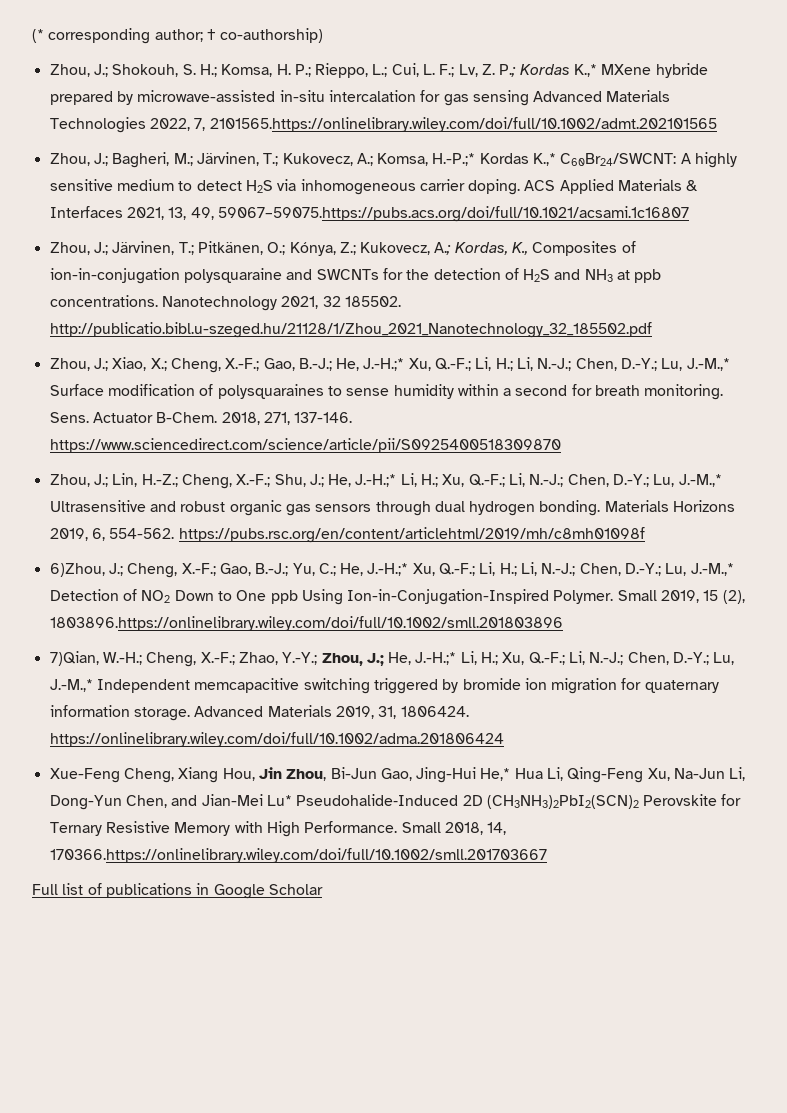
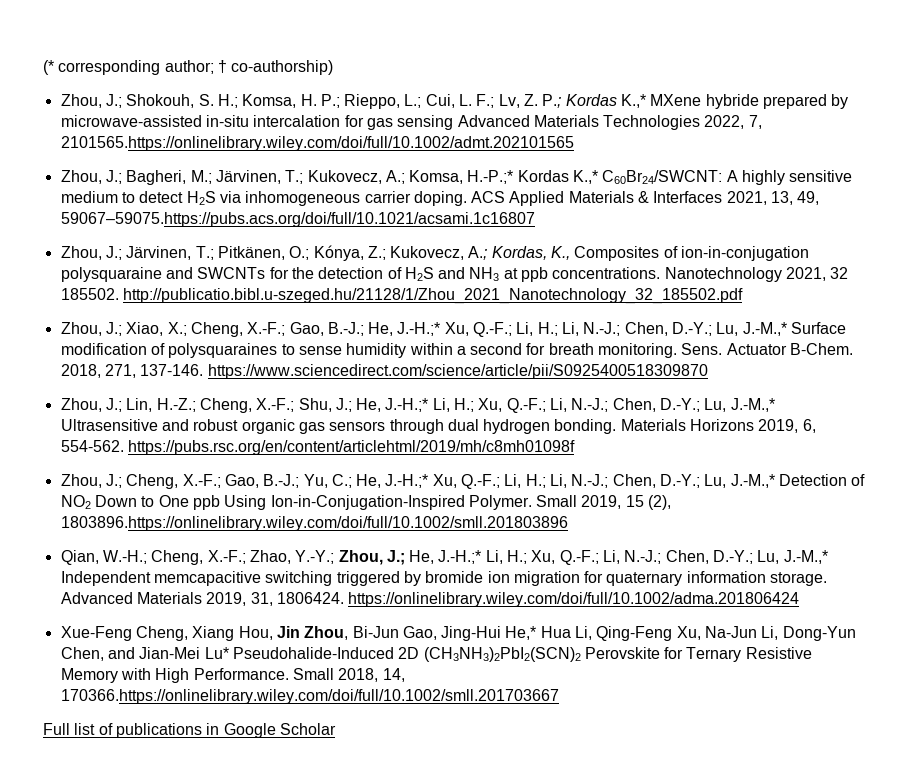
[49,563,105,577] 6)Zhou, -> [60,474,102,488] Zhou,
[49,651,99,666] 7)Qian, -> [60,550,99,565] Qian,

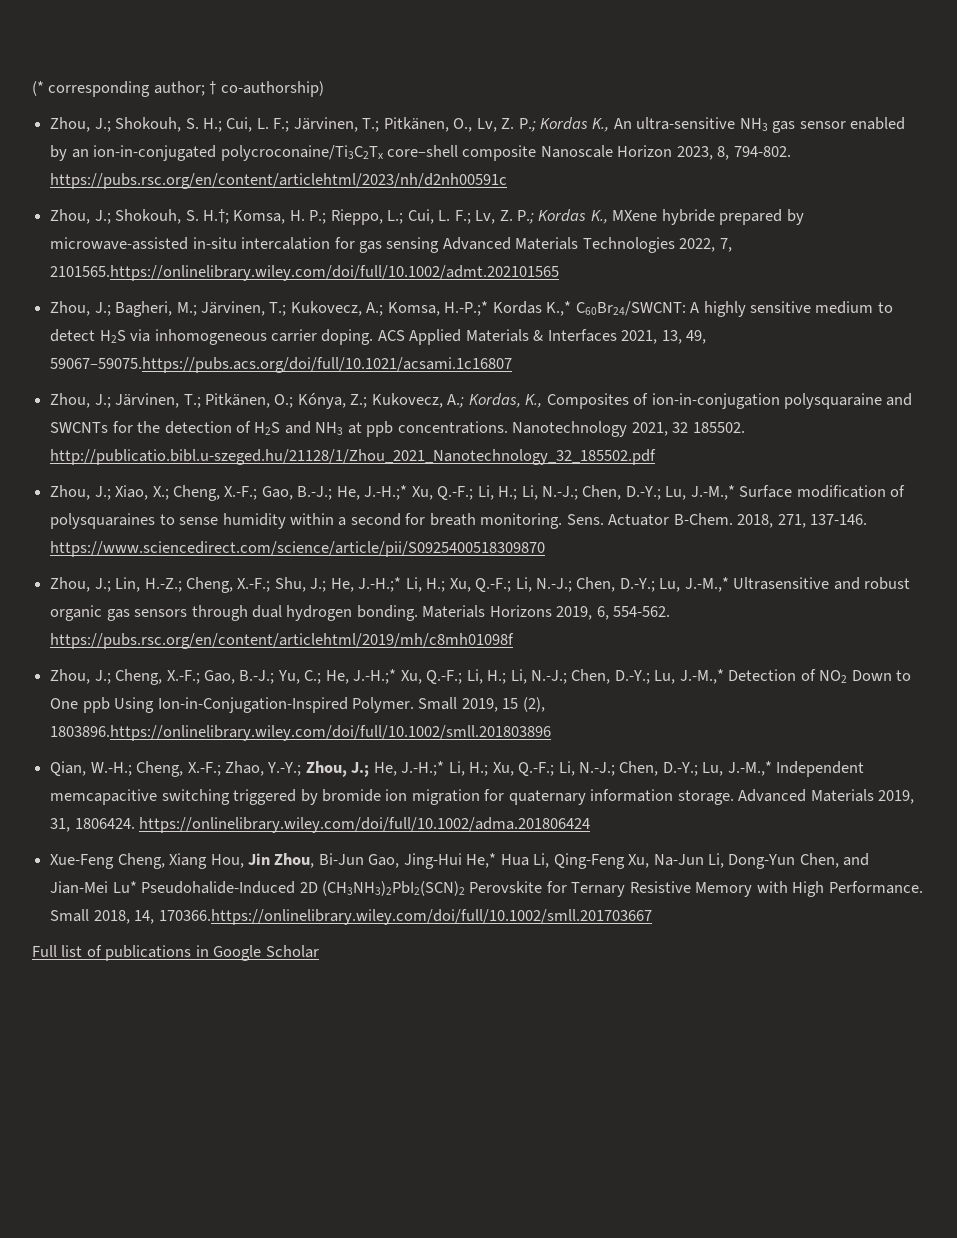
(238, 101) none -> [226,117,906,133] [50,145,791,161] [50,173,508,189] [50,209,229,224] Cui, L. F.; Järvinen, T.; Pitkänen, O., Lv, Z. P.; Kordas K., An ultra-sensitive NH3 gas sensor enabled by an ion-in-conjugated polycroconaine/Ti3C2Tx core–shell composite Nanoscale Horizon 2023, 8, 794-802. https://pubs.rsc.org/en/content/articlehtml/2023/nh/d2nh00591c // Zhou, J.; Shokouh, S. H.†;
[621,94,647,108] K.,* -> [590,210,608,224] K.,

